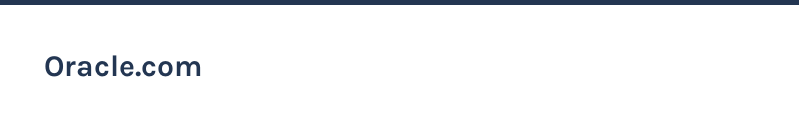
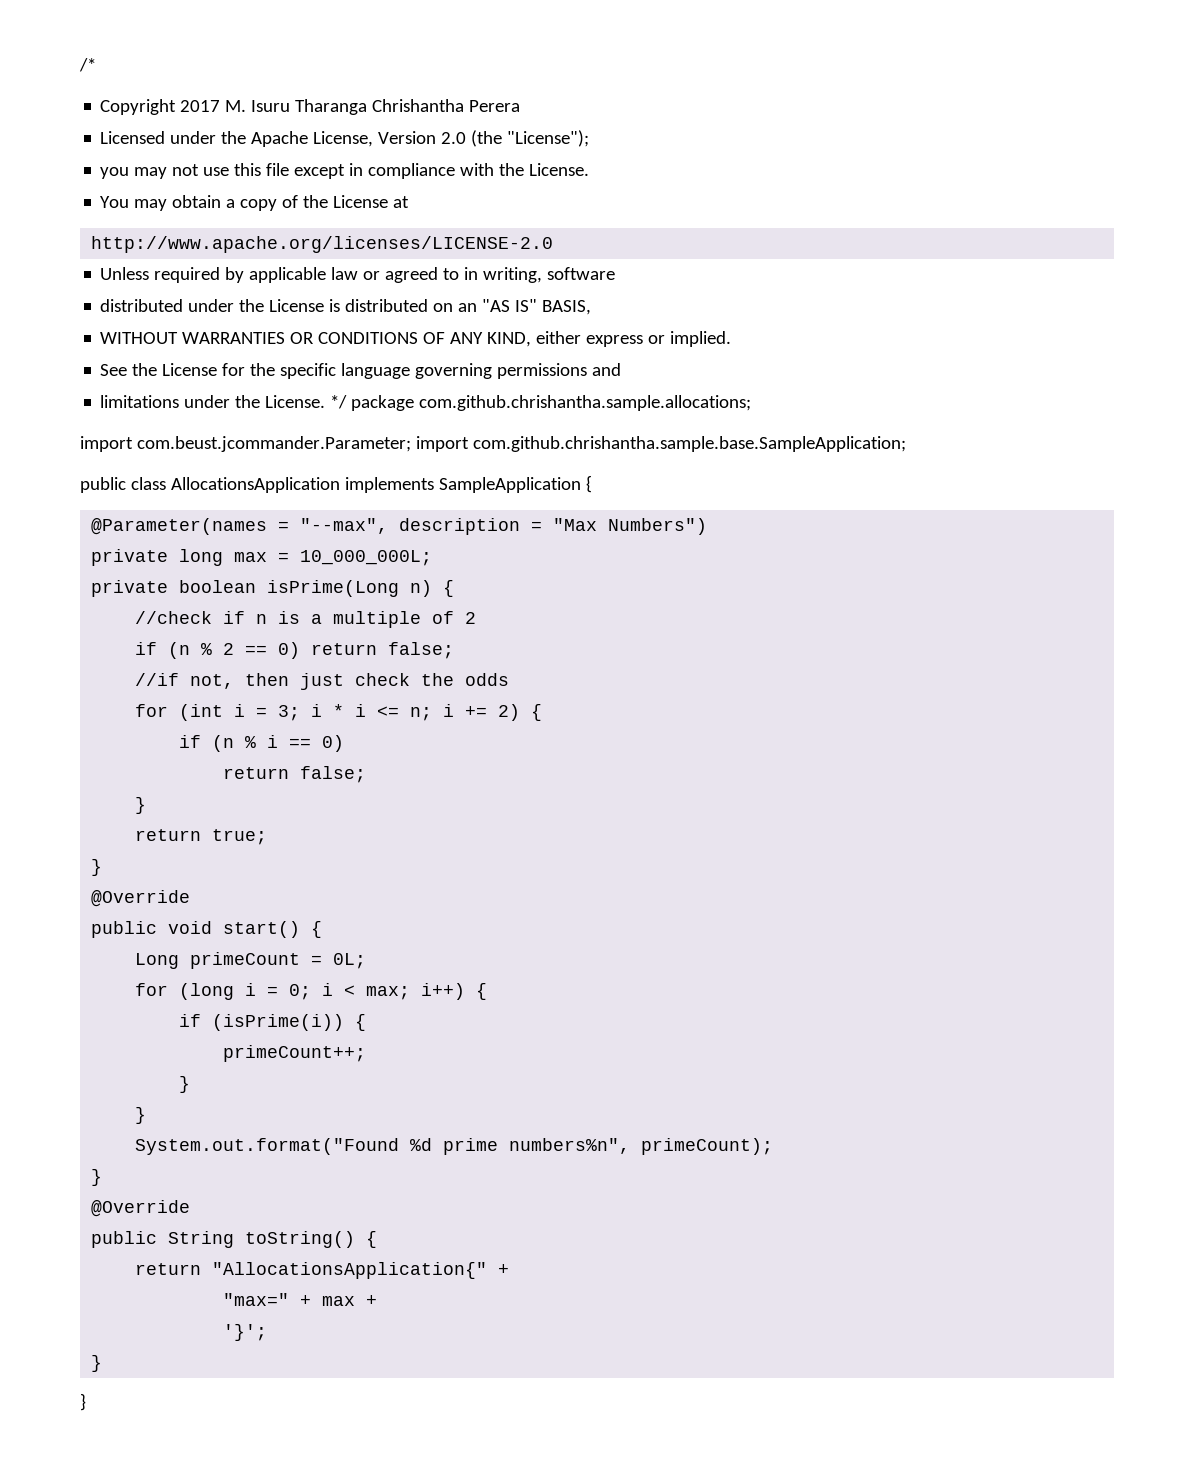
[44,55,202,77] Oracle.com -> [79,58,96,72] [100,99,521,115] [100,130,590,147] [100,163,590,179] [100,195,410,211] [91,236,554,253] [100,267,616,283] [100,299,592,315] [100,331,732,347] [100,363,622,379] [100,395,752,411] [80,436,906,452] [80,475,592,493] [91,518,708,535] [91,549,433,566] [91,580,455,597] [135,611,477,628] [135,642,455,659] [135,673,510,690] [135,704,543,721] [179,735,345,752] [223,766,367,783] [135,797,147,814] [135,829,268,845] [91,859,103,876] [91,890,191,907] [91,921,323,938] [135,952,367,969] [135,983,488,1000] [179,1014,367,1031] [223,1045,367,1062] [179,1076,191,1093] [135,1107,147,1124] [135,1138,774,1155] [91,1169,103,1186] [91,1200,191,1217] [91,1231,378,1248] [135,1262,510,1279] [223,1293,378,1306] [223,1324,268,1341] [91,1355,103,1372] [80,1393,86,1411] /* // Copyright 2017 M. Isuru Tharanga Chrishantha Perera // Licensed under the Apache License, Version 2.0 (the "License"); // you may not use this file except in compliance with the License. // You may obtain a copy of the License at // http://www.apache.org/licenses/LICENSE-2.0 // Unless required by applicable law or agreed to in writing, software // distributed under the License is distributed on an "AS IS" BASIS, // WITHOUT WARRANTIES OR CONDITIONS OF ANY KIND, either express or implied. // See the License for the specific language governing permissions and // limitations under the License. */ package com.github.chrishantha.sample.allocations; // import com.beust.jcommander.Parameter; import com.github.chrishantha.sample.base.SampleApplication; // public class AllocationsApplication implements SampleApplication { // @Parameter(names = "--max", description = "Max Numbers") // private long max = 10_000_000L; // private boolean isPrime(Long n) { // //check if n is a multiple of 2 // if (n % 2 == 0) return false; // //if not, then just check the odds // for (int i = 3; i * i <= n; i += 2) { // if (n % i == 0) // return false; // } // return true; // } // @Override // public void start() { // Long primeCount = 0L; // for (long i = 0; i < max; i++) { // if (isPrime(i)) { // primeCount++; // } // } // System.out.format("Found %d prime numbers%n", primeCount); // } // @Override // public String toString() { // return "AllocationsApplication{" + // "max=" + max + // '}'; // } // }

